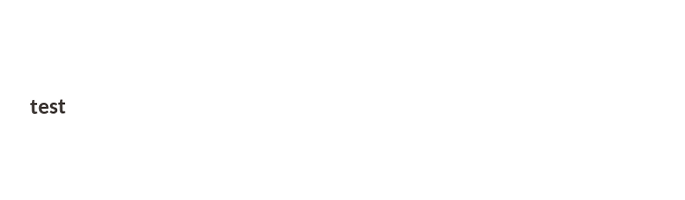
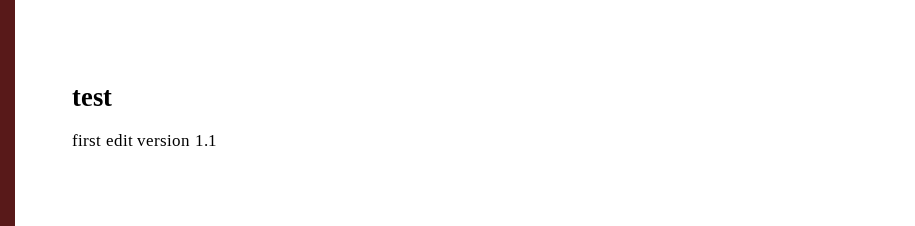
(67, 107) none -> [72,134,217,146] // first edit version 1.1

